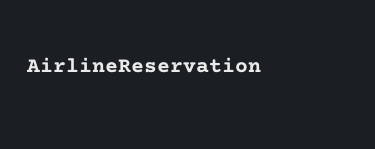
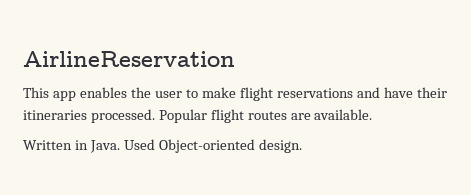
(261, 65) none -> [23,87,447,101] [23,109,373,123] [23,139,302,153] // This app enables the user to make flight reservations and have their itineraries processed. Popular flight routes are available. // Written in Java. Used Object-oriented design.

